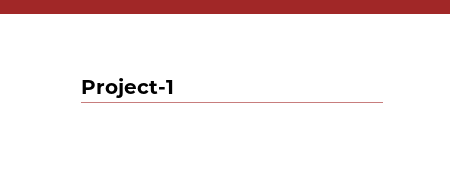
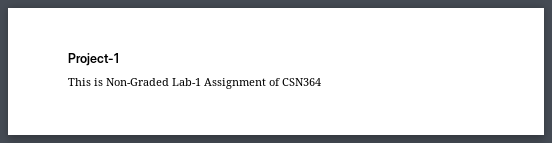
(174, 88) none -> [68,78,321,89] // This is Non-Graded Lab-1 Assignment of CSN364

